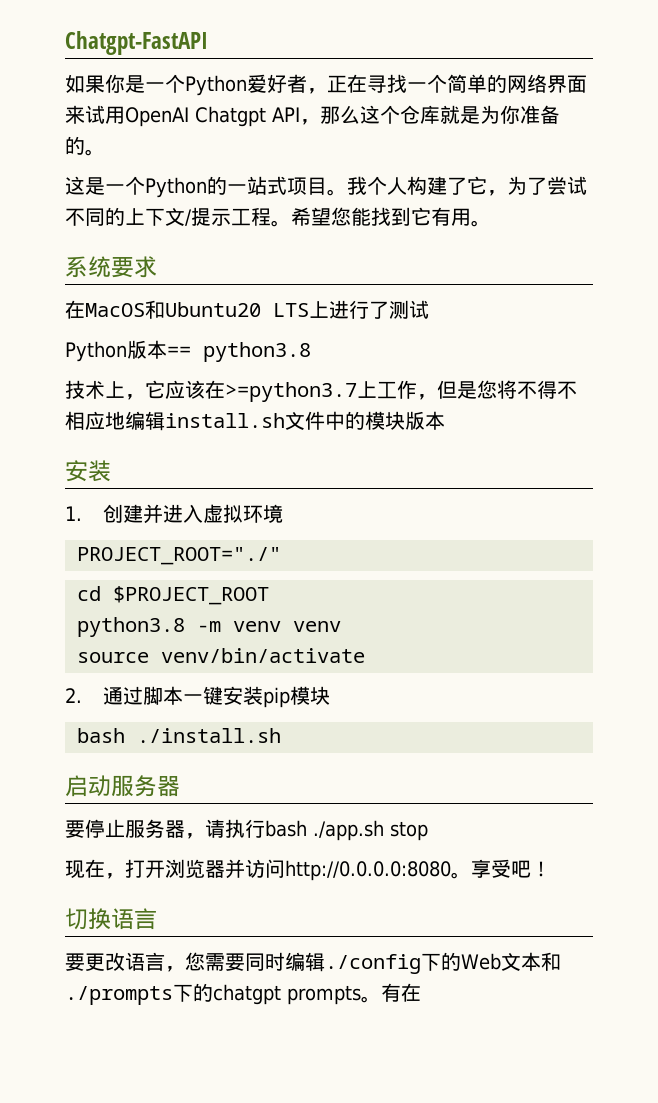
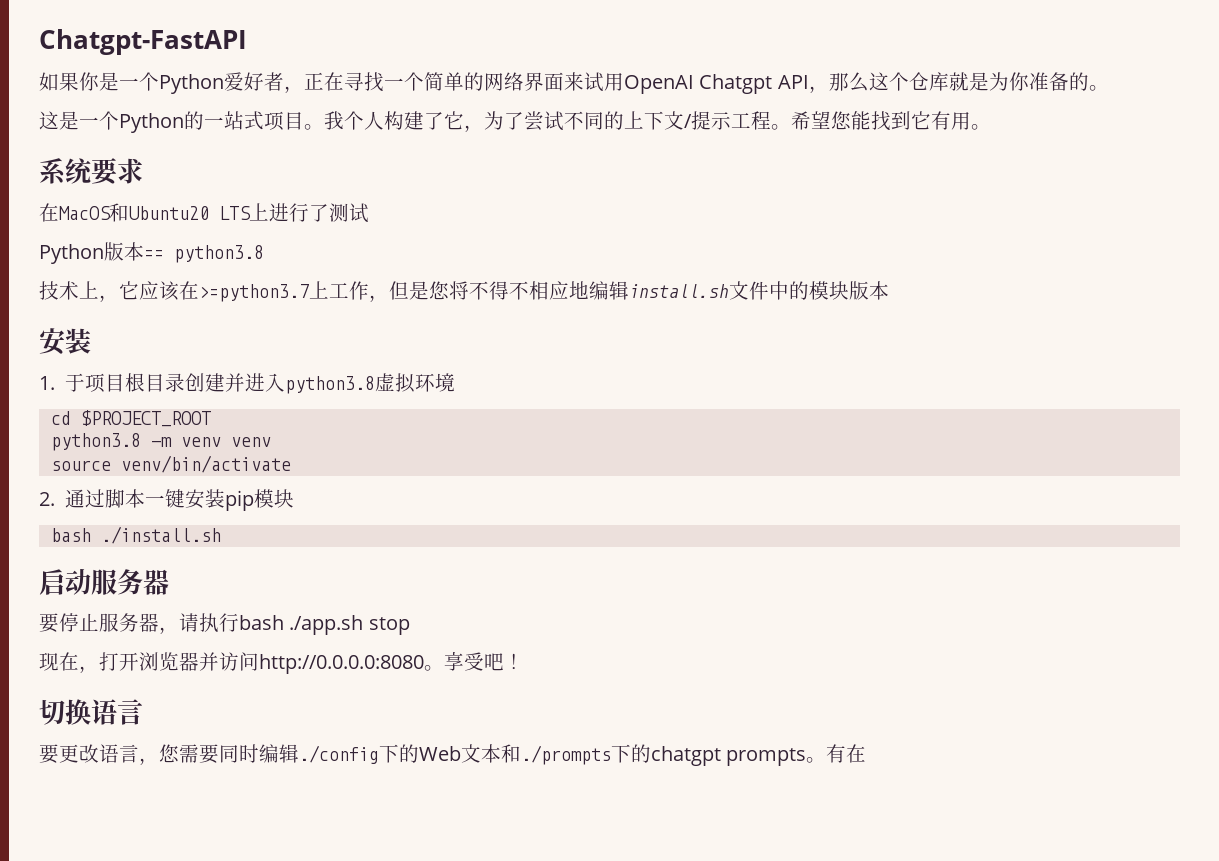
(82, 513) none -> [64,373,185,393] 于项目根目录
(203, 513) none -> [284,376,375,394] python3.8
[77,547,281,565] // PROJECT_ROOT="./" -> (455, 382) none

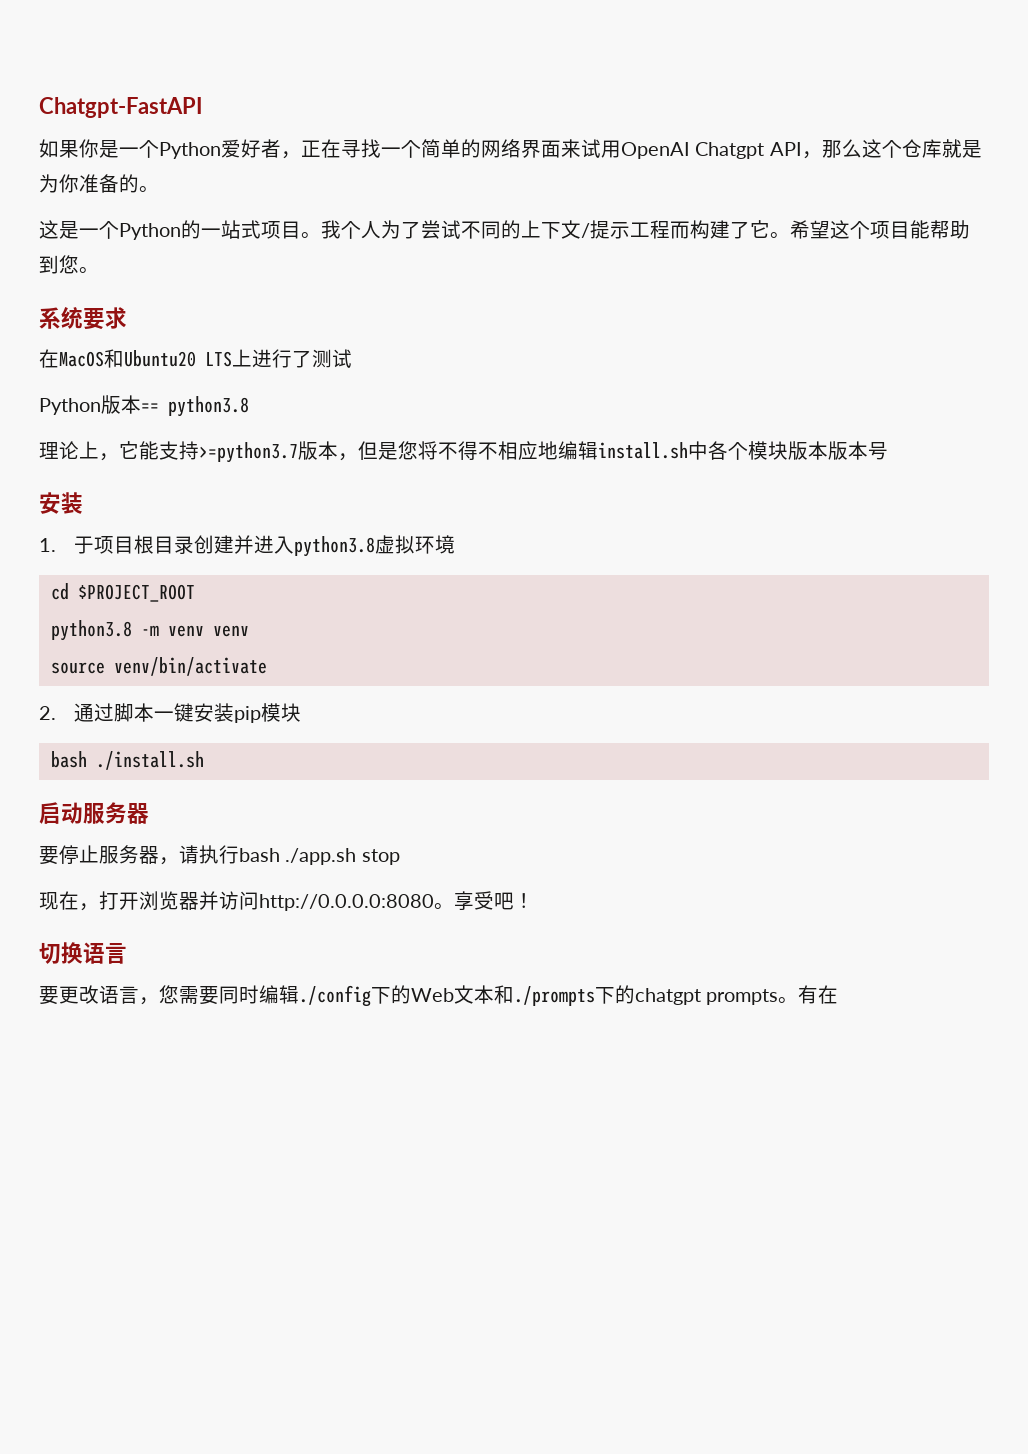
[384,111,484,132] 构建了它， -> (381, 230) none
[771,111,971,131] 。希望您能找到它有用 -> [670,220,970,239] [39,255,79,274] 而构建了它。希望这个项目能帮助到您
[39,281,369,302] 技术上，它应该在>=python3.7上工作 -> [39,441,338,463] 理论上，它能支持>=python3.7版本
[729,281,809,300] 文件中的 -> [688,441,748,460] 中各个
(889, 290) none -> [828,441,888,460] 版本号

